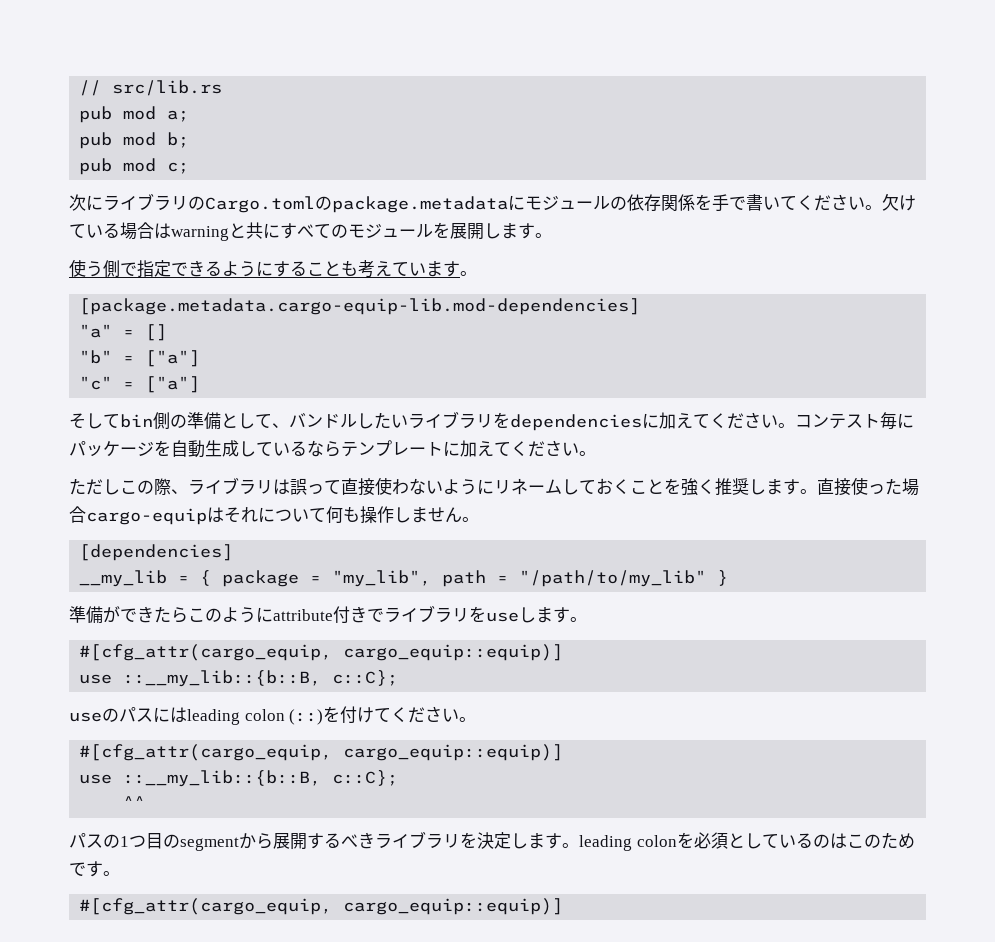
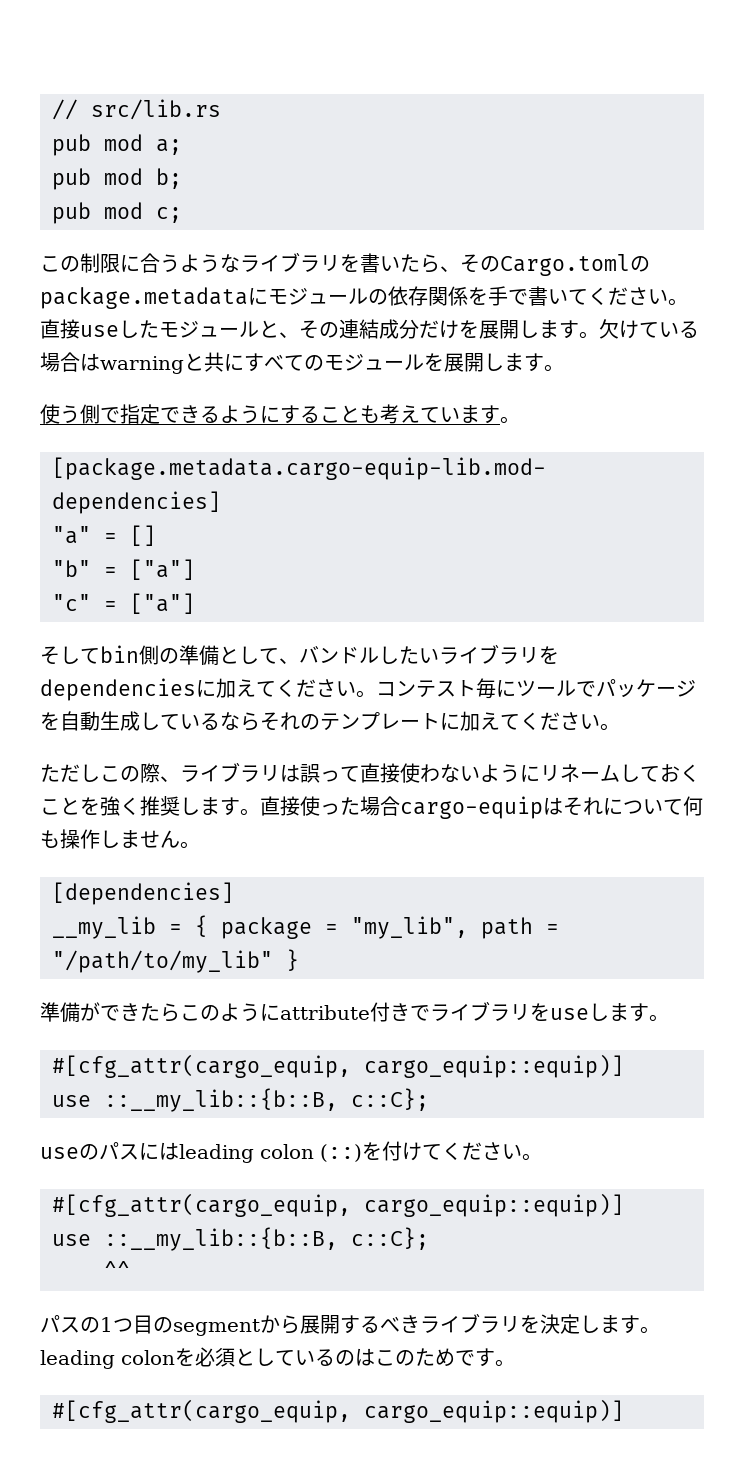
[69,193,188,211] 次にライブラリ -> [40,252,480,273] この制限に合うようなライブラリを書いたら、そ
(882, 207) none -> [40,319,599,339] 直接useしたモジュールと、その連結成分だけを展開します。
(914, 421) none -> [516,680,596,697] ツールで
(341, 449) none -> [260,712,320,731] それの

